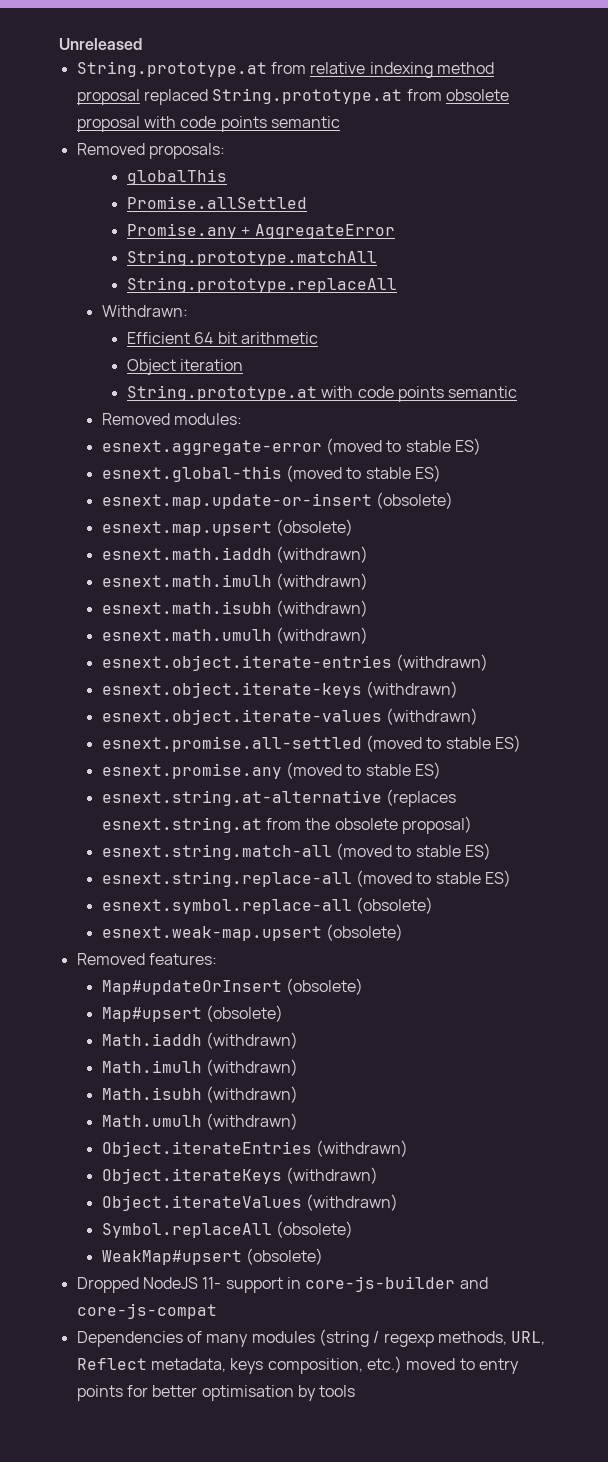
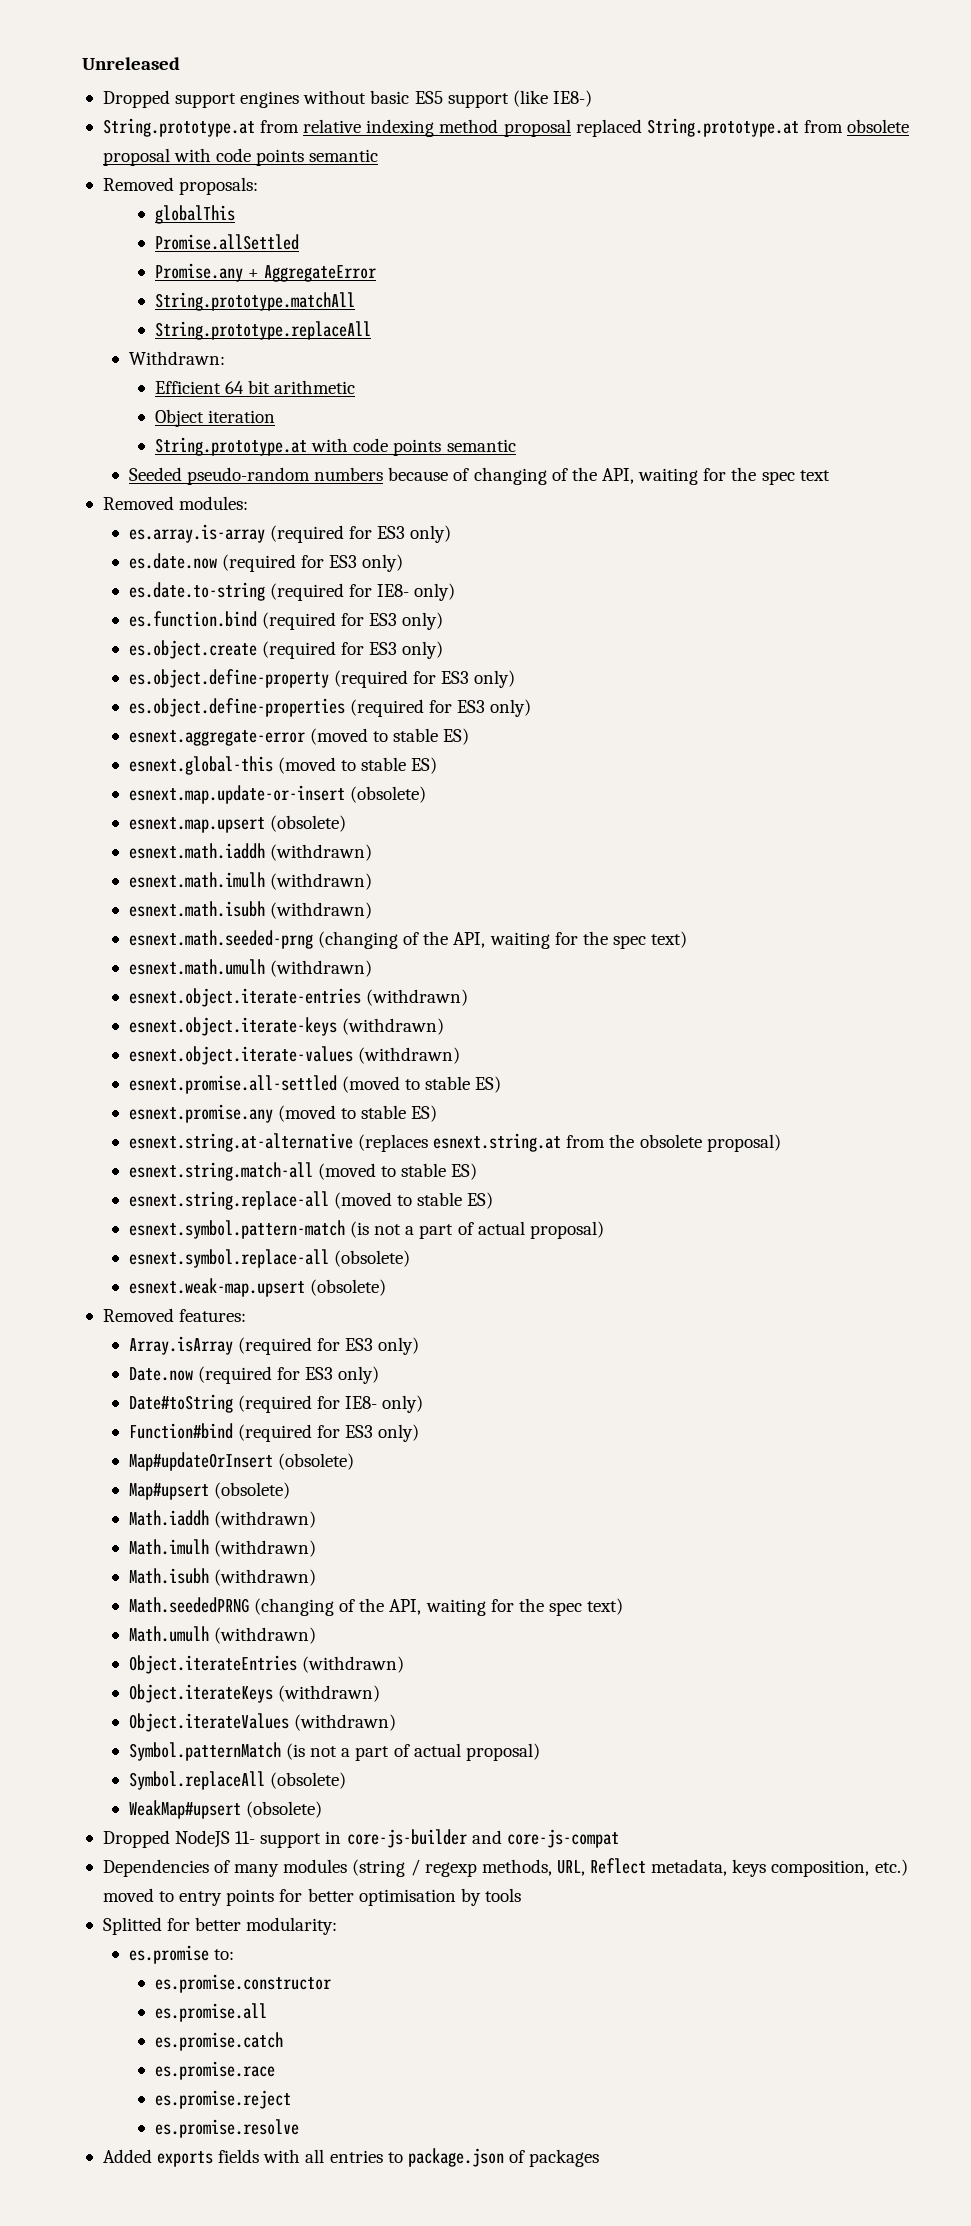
(142, 44) none -> [102,90,592,108] // Dropped support engines without basic ES5 support (like IE8-)
[101,413,243,425] Removed modules: -> [128,467,830,485] [102,496,249,510] [128,524,452,543] [128,553,404,572] [128,582,456,601] [128,611,444,630] [128,640,444,659] [128,669,516,688] [128,698,532,717] Seeded pseudo-random numbers because of changing of the API, waiting for the spec text // Removed modules: // es.array.is-array (required for ES3 only) // es.date.now (required for ES3 only) // es.date.to-string (required for IE8- only) // es.function.bind (required for ES3 only) // es.object.create (required for ES3 only) // es.object.define-property (required for ES3 only) // es.object.define-properties (required for ES3 only)
(369, 608) none -> [128,930,688,949] // esnext.math.seeded-prng (changing of the API, waiting for the spec text)
(512, 878) none -> [128,1220,604,1239] // esnext.symbol.pattern-match (is not a part of actual proposal)
(217, 959) none -> [128,1336,420,1355] [128,1366,380,1384] [128,1394,424,1413] [128,1423,420,1442] // Array.isArray (required for ES3 only) // Date.now (required for ES3 only) // Date#toString (required for IE8- only) // Function#bind (required for ES3 only)
(299, 1094) none -> [128,1597,624,1616] // Math.seededPRNG (changing of the API, waiting for the spec text)
(399, 1202) none -> [128,1742,540,1761] // Symbol.patternMatch (is not a part of actual proposal)
(356, 1391) none -> [102,1917,338,1935] [128,1945,235,1964] [155,1974,332,1993] [155,2003,268,2022] [155,2032,284,2051] [155,2061,276,2080] [155,2090,292,2109] [155,2119,300,2138] [102,2148,600,2167] // Splitted for better modularity: // es.promise to: // es.promise.constructor // es.promise.all // es.promise.catch // es.promise.race // es.promise.reject // es.promise.resolve // Added exports fields with all entries to package.json of packages

